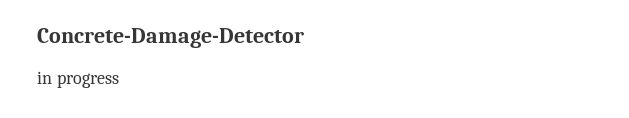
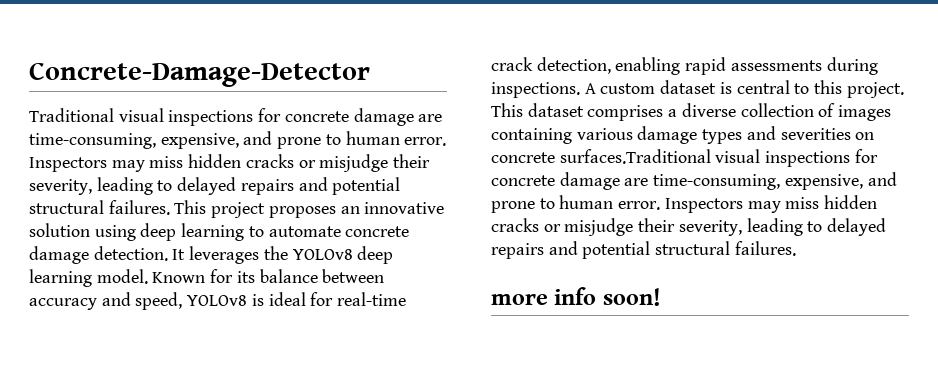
[37,71,119,88] in progress -> [29,108,443,126] [29,131,447,149] [29,154,431,172] [29,177,401,195] [29,200,445,218] [29,223,410,241] [29,246,394,264] [29,269,385,287] [29,292,407,310] [491,57,878,75] [491,80,904,98] [491,103,892,121] [491,126,875,144] [491,149,878,167] [491,172,897,190] [491,195,878,213] [491,218,887,236] [491,241,796,259] [491,287,661,306] Traditional visual inspections for concrete damage are time-consuming, expensive, and prone to human error. Inspectors may miss hidden cracks or misjudge their severity, leading to delayed repairs and potential structural failures. This project proposes an innovative solution using deep learning to automate concrete damage detection. It leverages the YOLOv8 deep learning model. Known for its balance between accuracy and speed, YOLOv8 is ideal for real-time crack detection, enabling rapid assessments during inspections. A custom dataset is central to this project. This dataset comprises a diverse collection of images containing various damage types and severities on concrete surfaces.Traditional visual inspections for concrete damage are time-consuming, expensive, and prone to human error. Inspectors may miss hidden cracks or misjudge their severity, leading to delayed repairs and potential structural failures. // more info soon!

